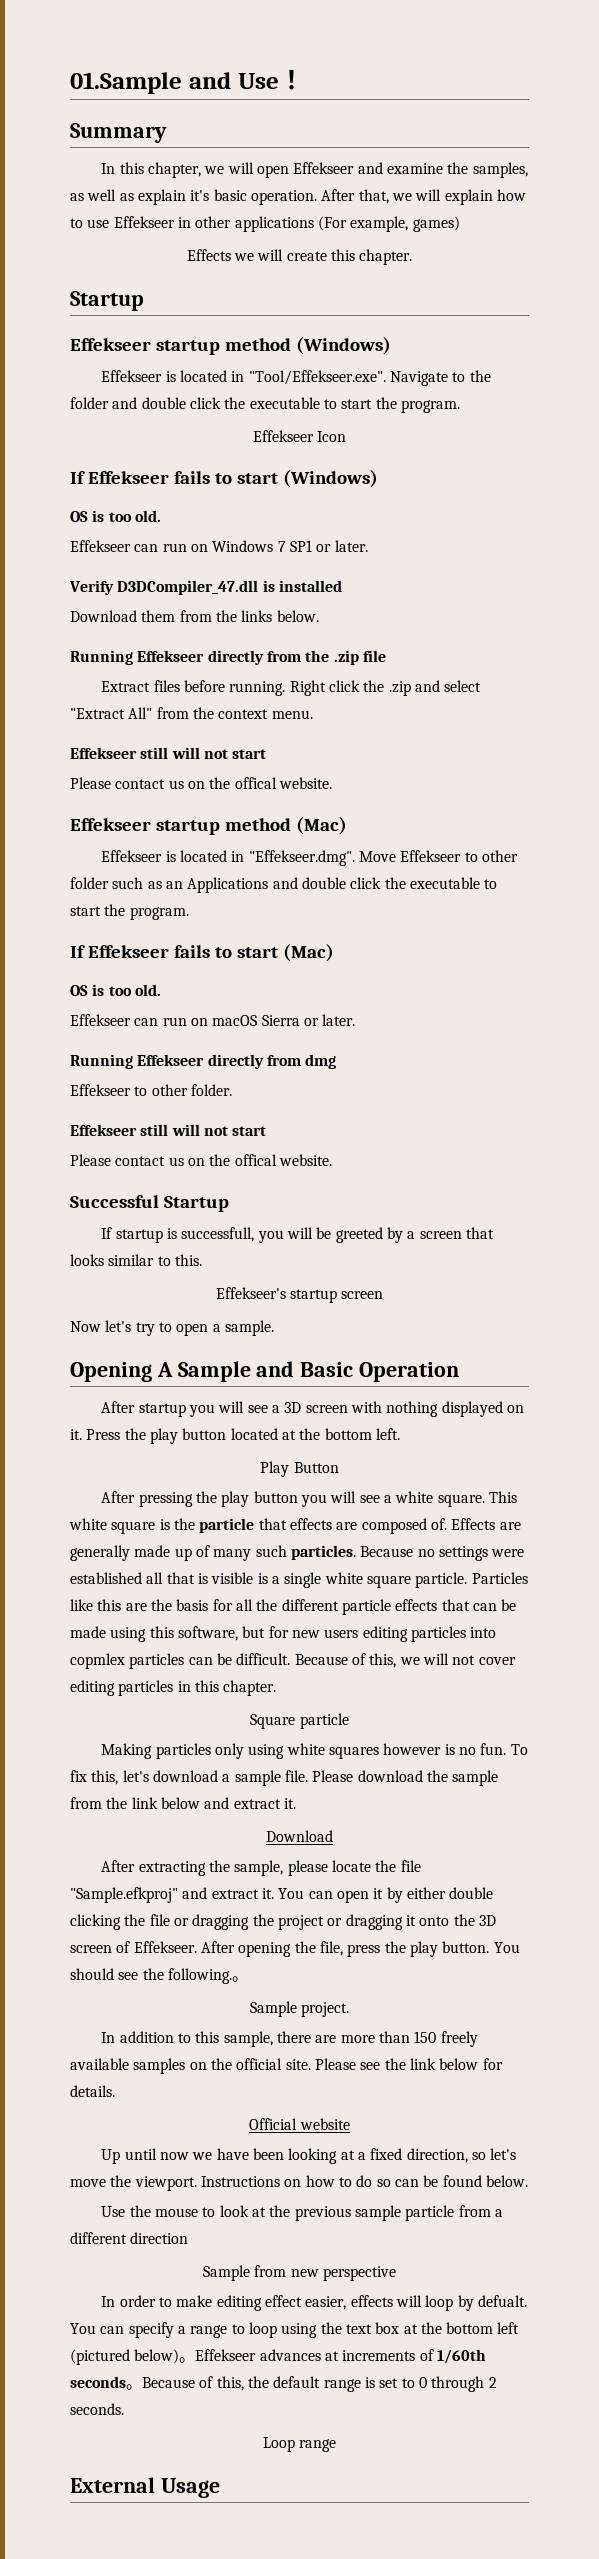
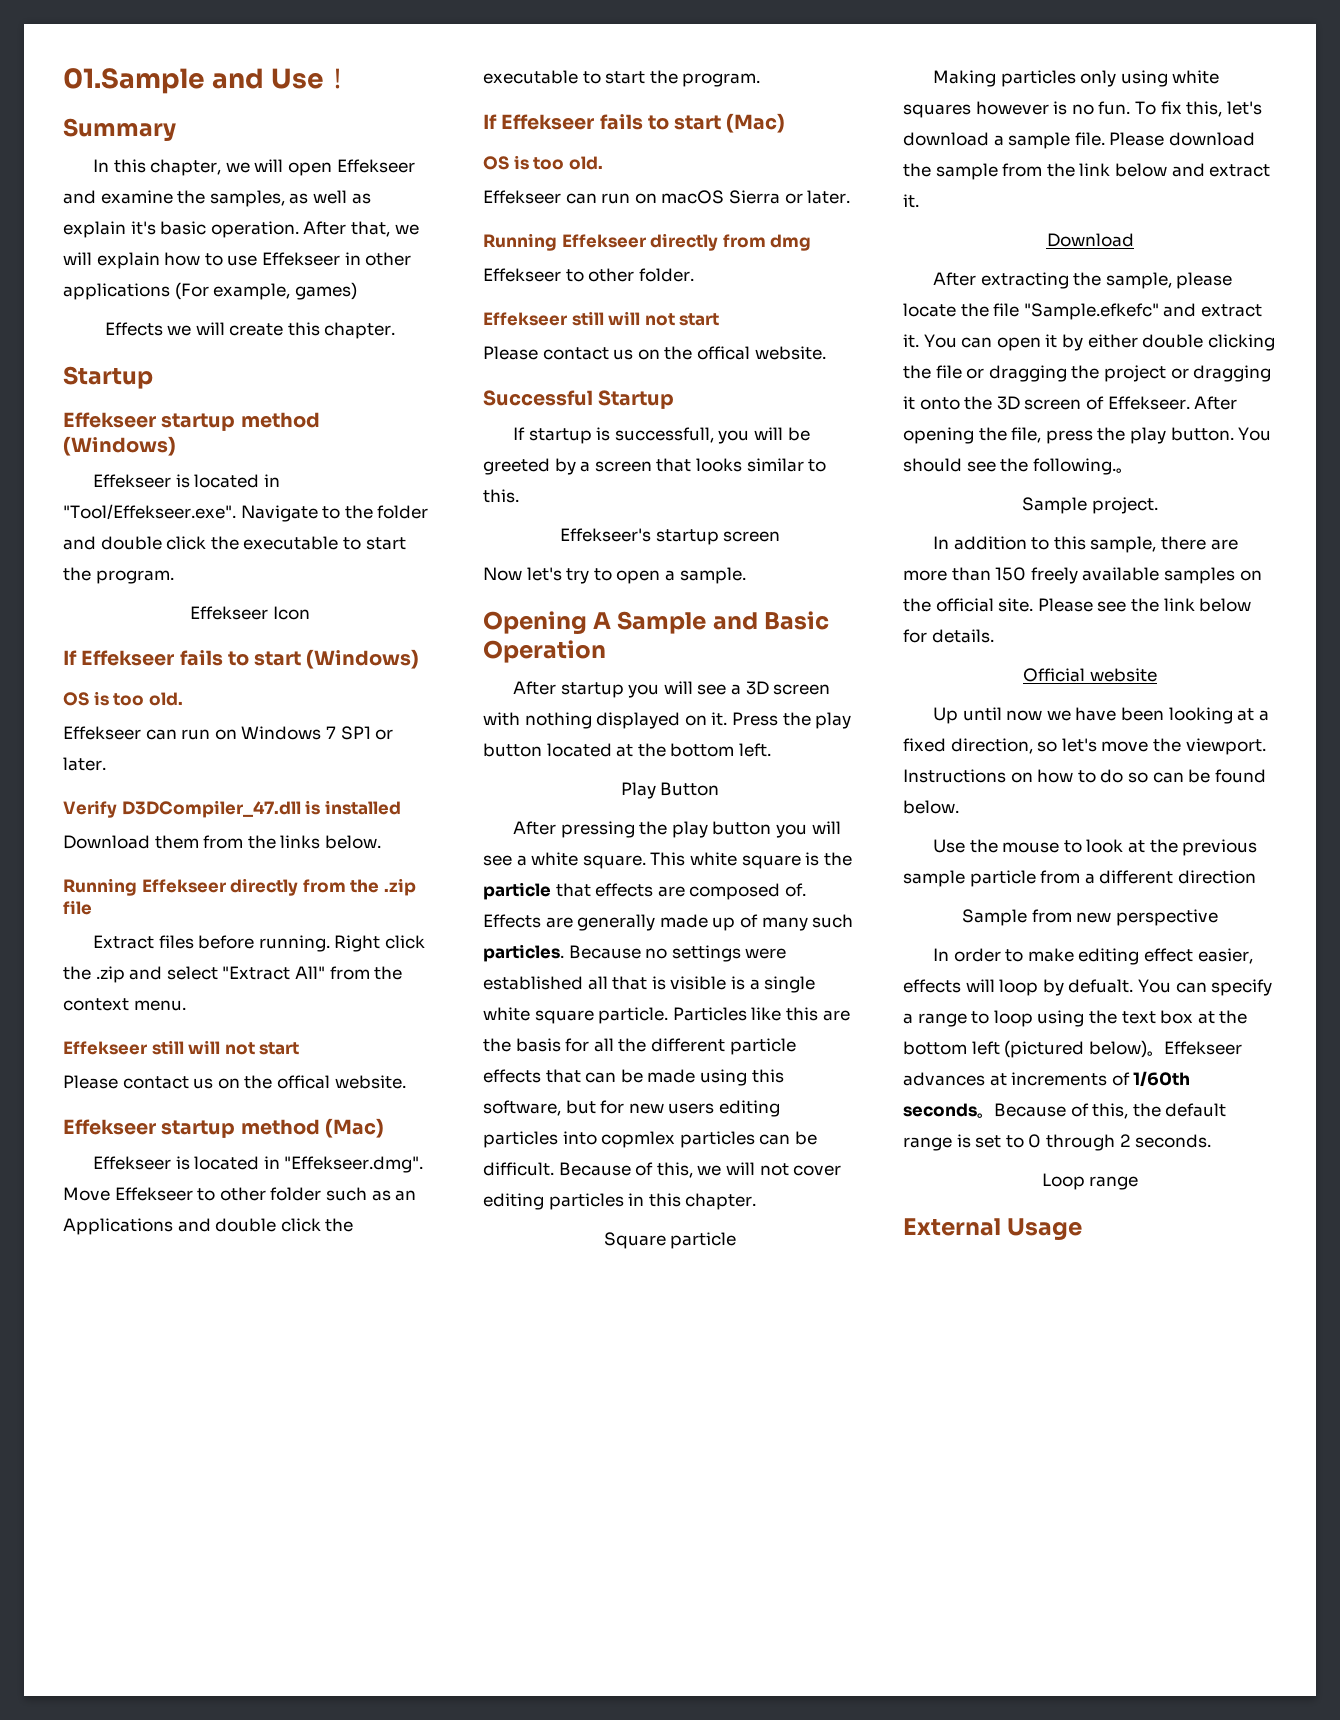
[70,1887,178,1903] "Sample.efkproj" -> [1023,303,1159,320] "Sample.efkefc"

